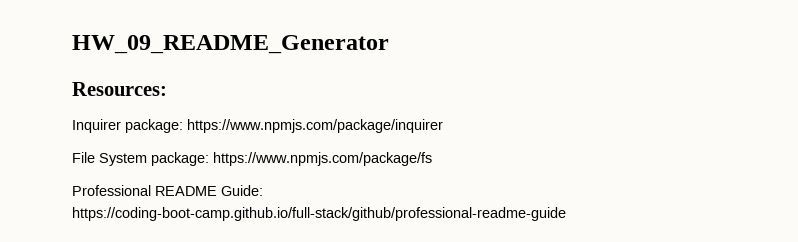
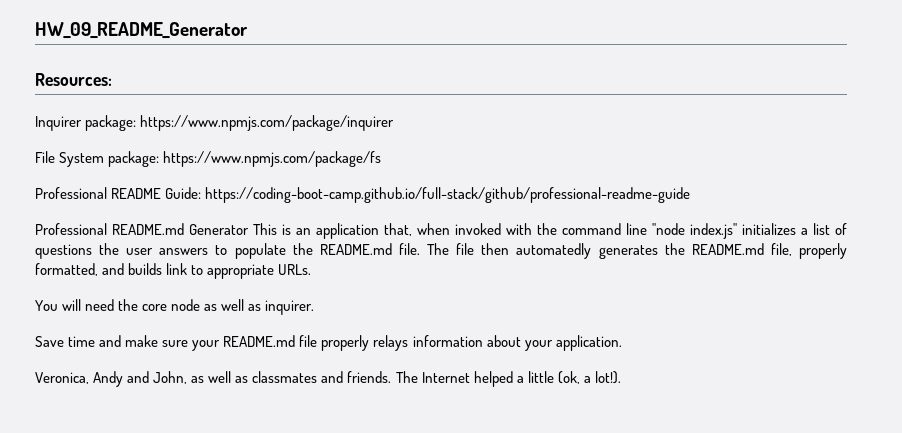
(566, 214) none -> [35,223,847,239] [35,243,848,259] [35,263,312,279] [35,299,315,315] [35,335,622,351] [35,371,621,387] // Professional README.md Generator This is an application that, when invoked with the command line "node index.js" initializes a list of questions the user answers to populate the README.md file. The file then automatedly generates the README.md file, properly formatted, and builds link to appropriate URLs. // You will need the core node as well as inquirer. // Save time and make sure your README.md file properly relays information about your application. // Veronica, Andy and John, as well as classmates and friends. The Internet helped a little (ok, a lot!).

